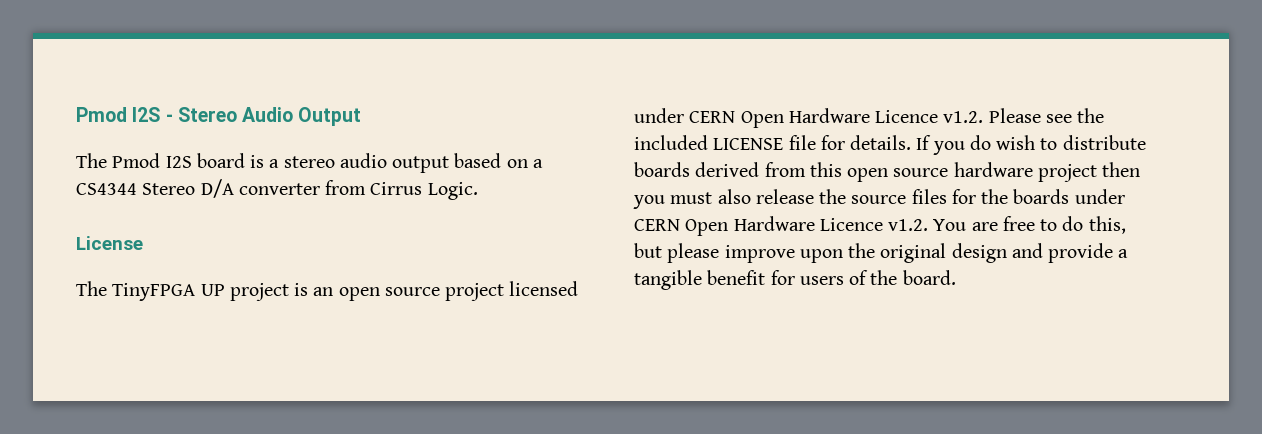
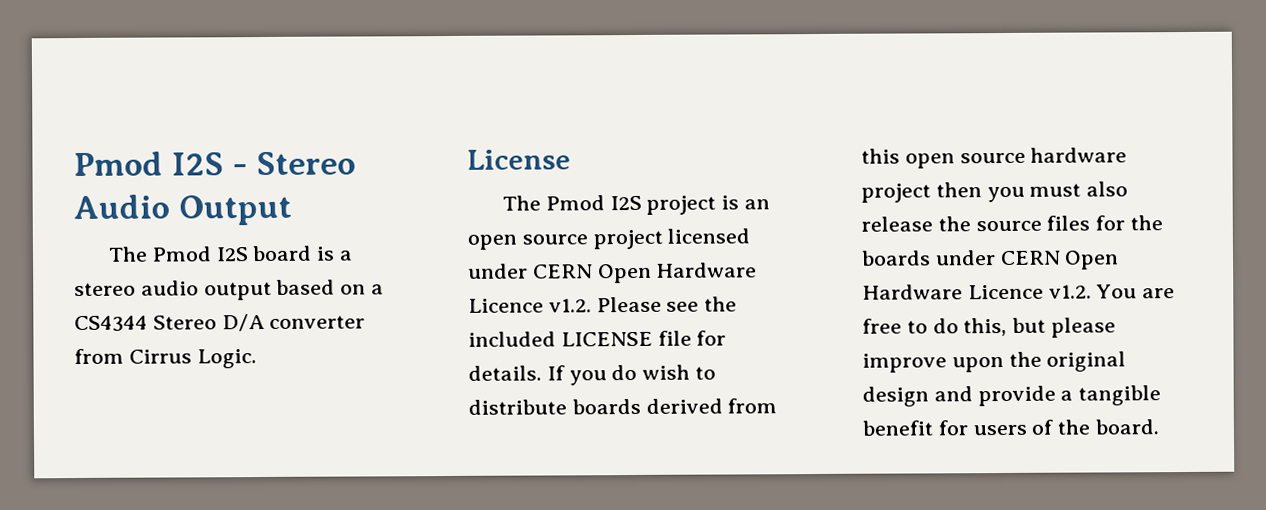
[112,283,225,301] TinyFPGA UP -> [545,195,642,211] Pmod I2S

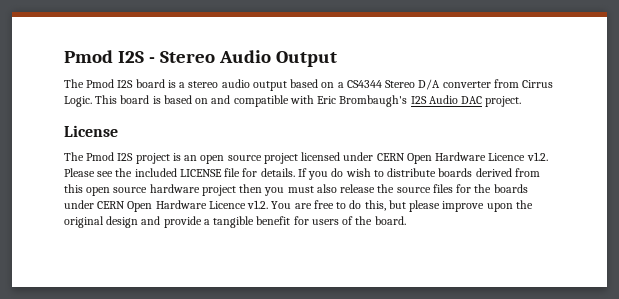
(257, 359) none -> [95,95,522,107] This board is based on and compatible with Eric Brombaugh's I2S Audio DAC project.

